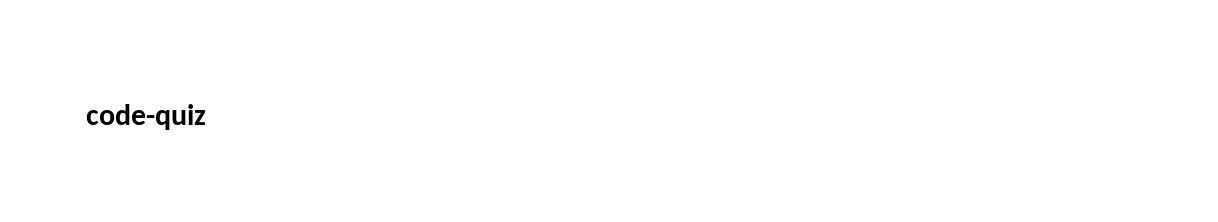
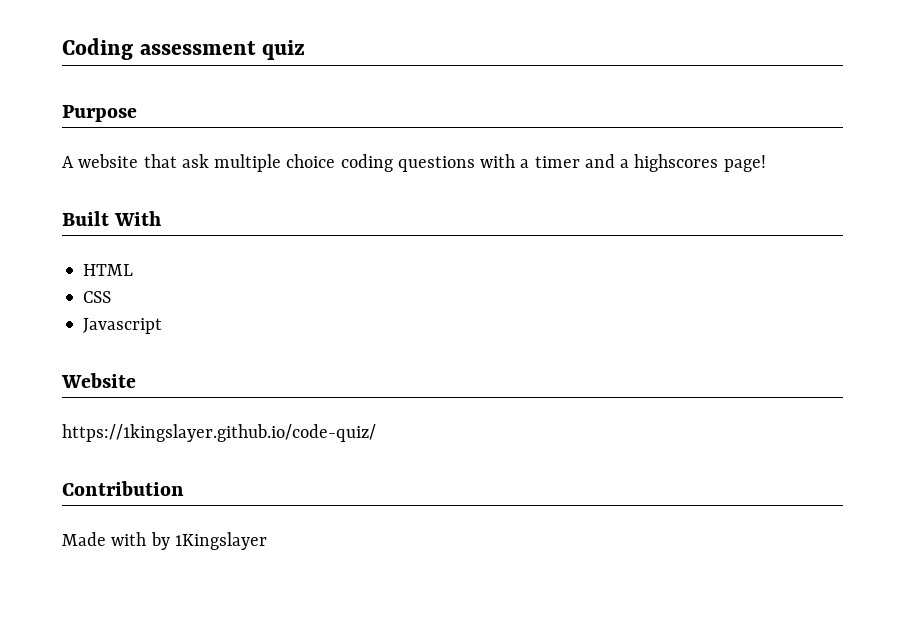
[86,104,206,130] code-quiz -> [62,38,306,60] [62,105,137,122] [62,154,766,172] [62,211,162,226] [83,264,134,276] [83,291,112,303] [83,318,163,334] [61,373,136,388] [62,424,376,442] [62,481,184,496] [62,532,267,550] Coding assessment quiz // Purpose // A website that ask multiple choice coding questions with a timer and a highscores page! // Built With // HTML // CSS // Javascript // Website // https://1kingslayer.github.io/code-quiz/ // Contribution // Made with by 1Kingslayer

